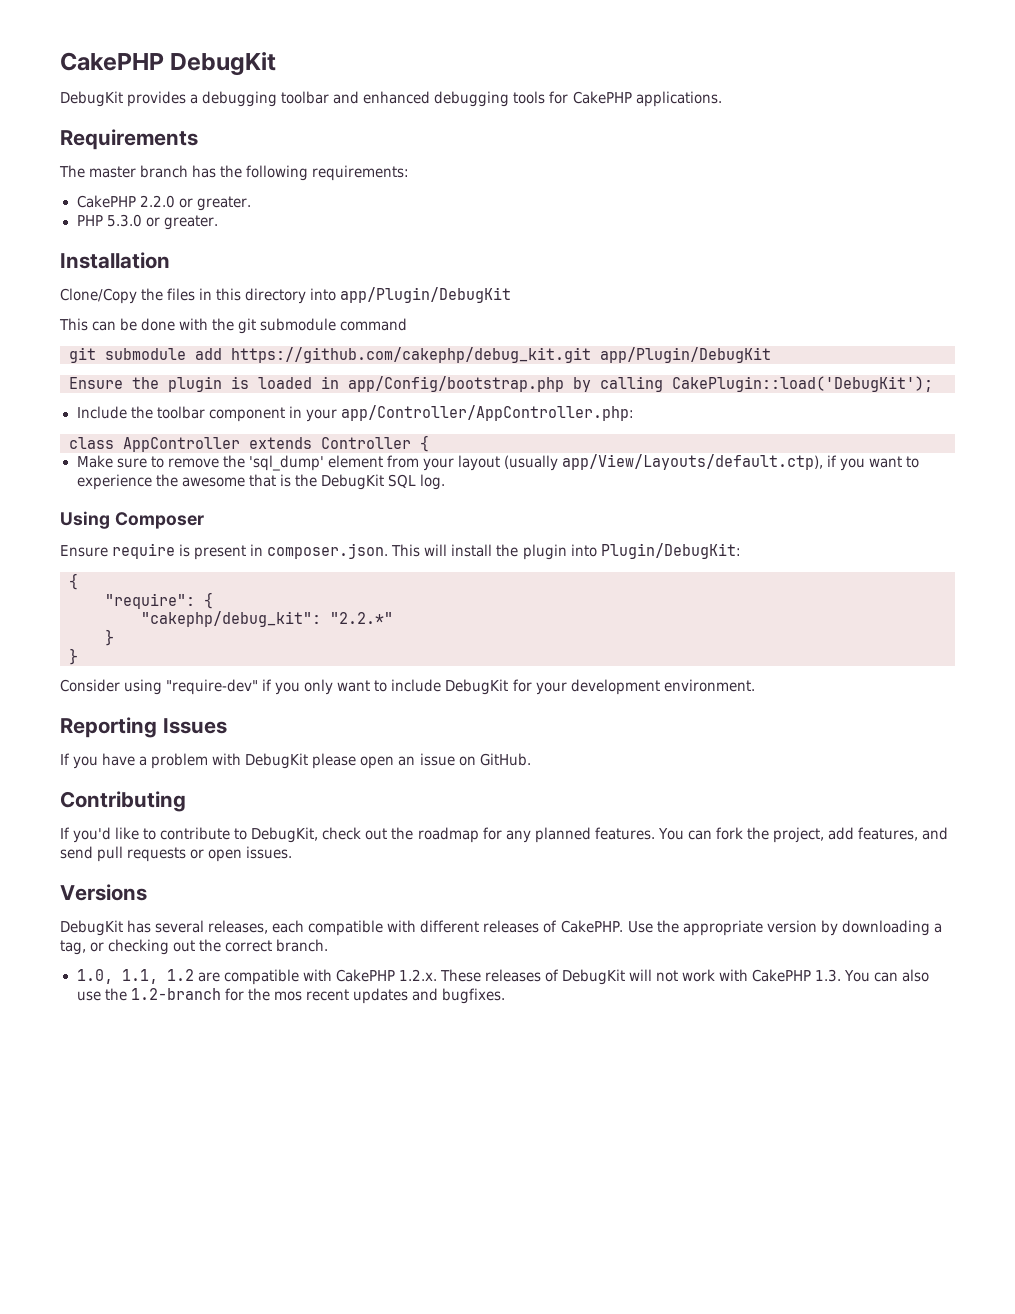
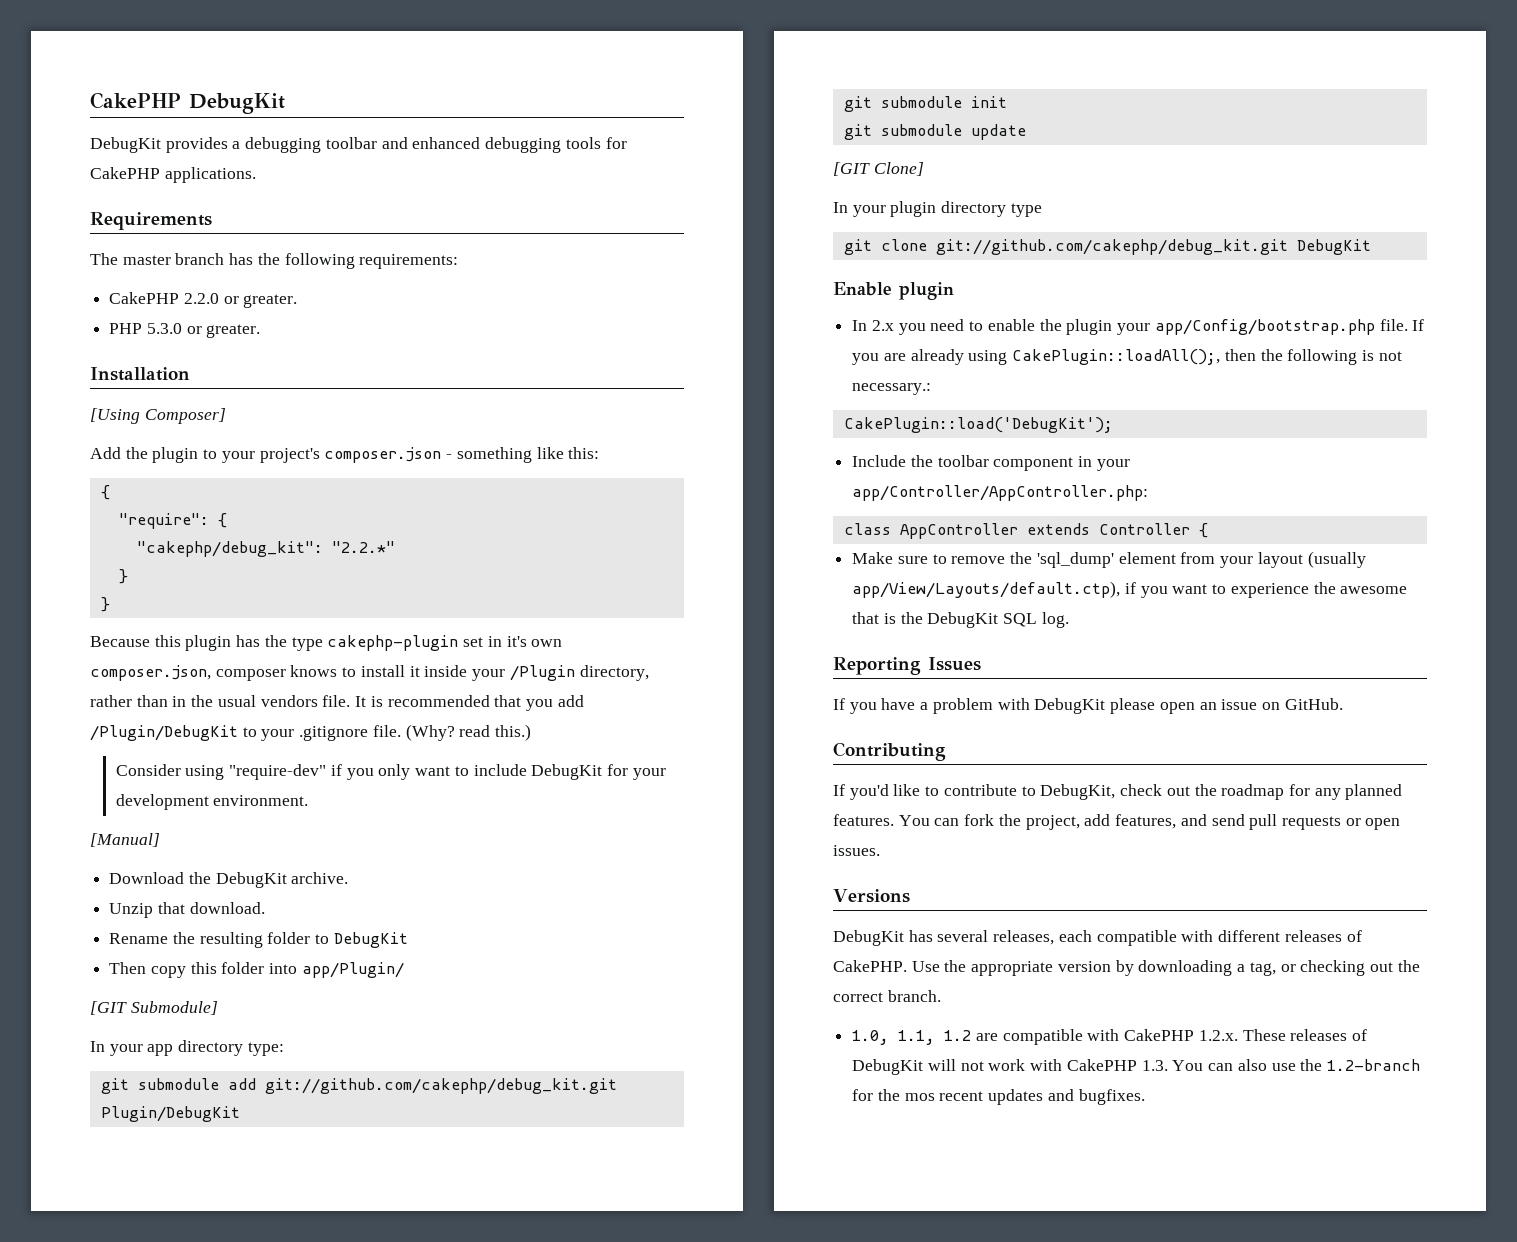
[60,287,512,304] [59,318,408,334] [69,347,771,363] [69,376,663,392] Clone/Copy the files in this directory into app/Plugin/DebugKit // This can be done with the git submodule command // git submodule add https://github.com/cakephp/debug_kit.git app/Plugin/DebugKit // Ensure the plugin is loaded in app/Config/bootstrap.php by calling -> [90,408,226,424] [90,447,600,463] [100,485,110,500] [118,513,227,529] [136,541,395,557] [118,569,128,584] [100,597,110,612] [90,635,563,651] [90,665,649,681] [90,695,584,711] [90,724,532,741] [115,764,666,780] [115,794,309,810] [90,833,160,847] [109,872,349,888] [109,902,265,918] [109,932,408,948] [109,962,404,978] [90,1001,218,1015] [90,1040,284,1056] [100,1078,617,1094] [100,1106,240,1122] [843,96,1007,112] [843,124,1026,140] [833,162,924,176] [833,201,1042,217] [843,239,1371,255] [833,282,954,300] [852,319,1425,335] [852,349,1402,365] [852,383,932,395] [Using Composer] // Add the plugin to your project's composer.json - something like this: // { // "require": { // "cakephp/debug_kit": "2.2.*" // } // } // Because this plugin has the type cakephp-plugin set in it's own composer.json, composer knows to install it inside your /Plugin directory, rather than in the usual vendors file. It is recommended that you add /Plugin/DebugKit to your .gitignore file. (Why? read this.) // Consider using "require-dev" if you only want to include DebugKit for your development environment. // [Manual] // Download the DebugKit archive. // Unzip that download. // Rename the resulting folder to DebugKit // Then copy this folder into app/Plugin/ // [GIT Submodule] // In your app directory type: // git submodule add git://github.com/cakephp/debug_kit.git Plugin/DebugKit // git submodule init // git submodule update // [GIT Clone] // In your plugin directory type // git clone git://github.com/cakephp/debug_kit.git DebugKit // Enable plugin // In 2.x you need to enable the plugin your app/Config/bootstrap.php file. If you are already using CakePlugin::loadAll();, then the following is not necessary.: //
[60,511,204,529] [60,543,741,560] [69,573,78,590] [105,592,213,609] [141,611,393,627] [105,629,114,646] [69,648,78,665] [60,679,755,695] // Using Composer // Ensure require is present in composer.json. This will install the plugin into Plugin/DebugKit: // { // "require": { // "cakephp/debug_kit": "2.2.*" // } // } // Consider using "require-dev" if you only want to include DebugKit for your development environment. -> (1069, 620) none

